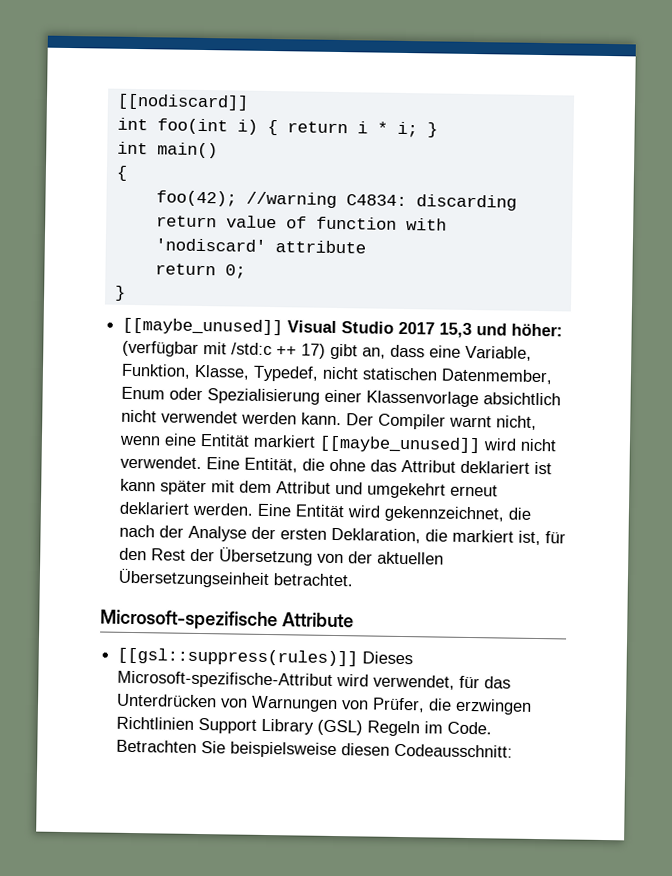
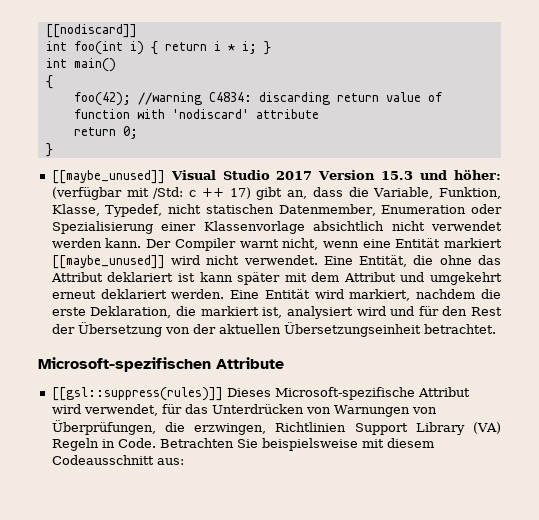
[439,322,473,339] 15,3 -> [318,170,414,180] Version 15.3
[231,342,273,356] /std:c -> [153,187,197,199] /Std: c
[429,345,462,358] eine -> [348,187,369,197] die
[121,386,166,400] Enum -> [381,205,467,214] Enumeration
[384,505,532,523] [119,524,328,542] gekennzeichnet, die nach der Analyse der ersten -> [349,289,501,301] [51,307,86,316] markiert, nachdem die erste
(542, 538) none -> [286,306,415,319] analysiert wird und
[100,609,278,631] Microsoft-spezifische -> [38,357,211,372] Microsoft-spezifischen
[117,670,334,689] Microsoft-spezifische-Attribut -> [274,387,470,400] Microsoft-spezifische Attribut
[372,697,533,715] [116,716,493,737] [116,739,514,759] Prüfer, die erzwingen Richtlinien Support Library (GSL) Regeln im Code. Betrachten Sie beispielsweise diesen Codeausschnitt: -> [51,420,501,435] [51,438,434,451] [51,455,184,465] Überprüfungen, die erzwingen, Richtlinien Support Library (VA) Regeln in Code. Betrachten Sie beispielsweise mit diesem Codeausschnitt aus:

